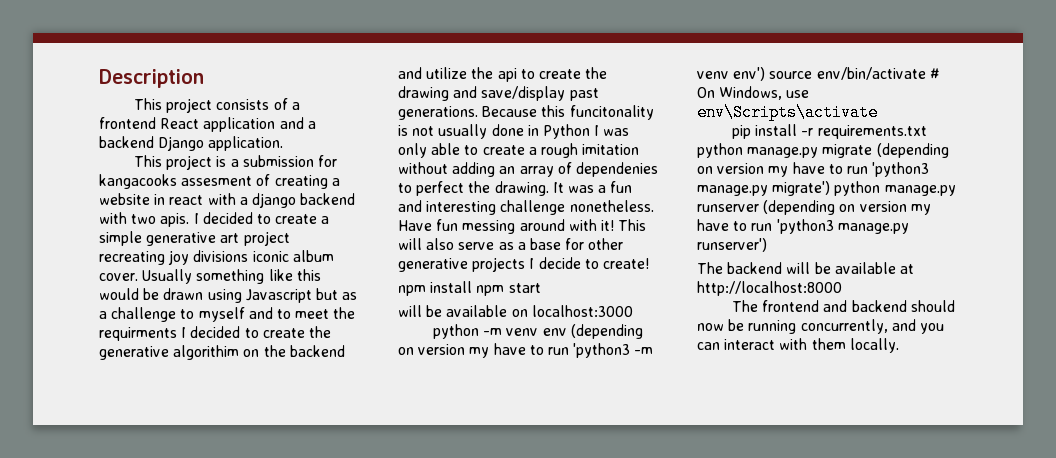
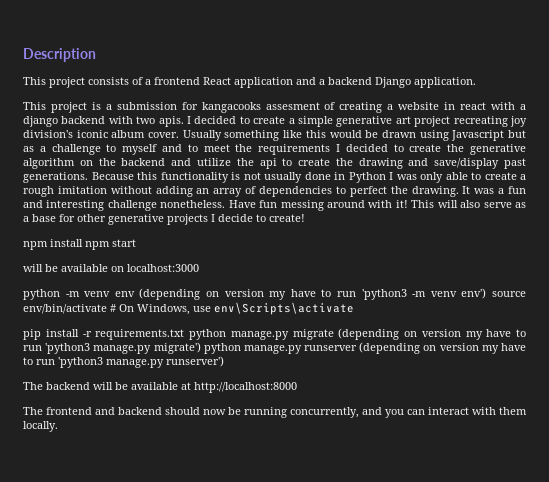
[193,250,249,262] divisions -> [23,130,73,138] division's
[99,327,177,341] requirments -> [258,144,331,155] requirements
[173,345,240,360] algorithim -> [23,158,75,169] algorithm
[569,105,654,120] funcitonality -> [160,172,229,183] functionality
[575,162,658,177] dependenies -> [259,186,333,197] dependencies

